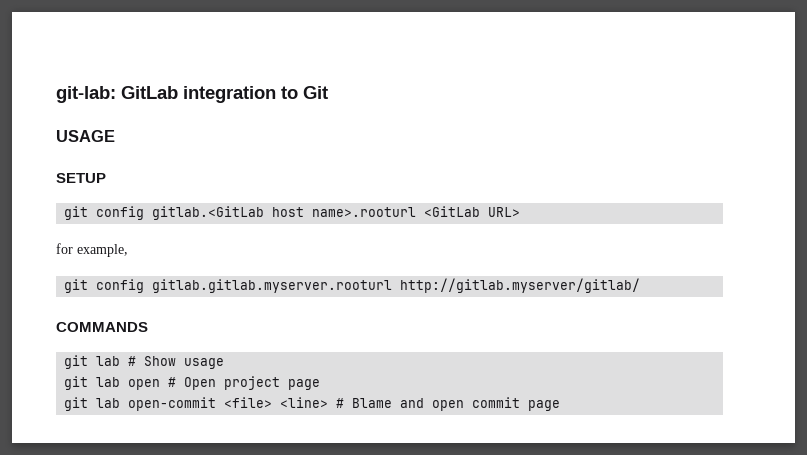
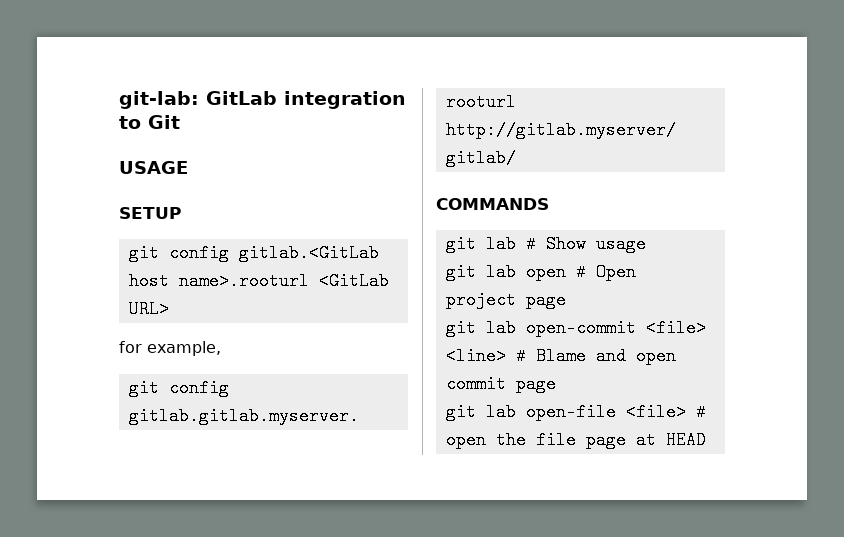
(561, 405) none -> [445,403,706,421] [445,431,706,449] // git lab open-file <file> # open the file page at HEAD

